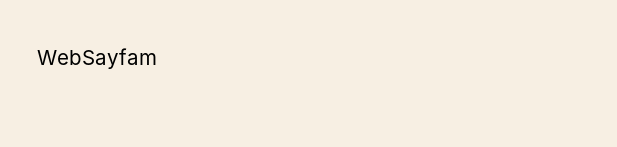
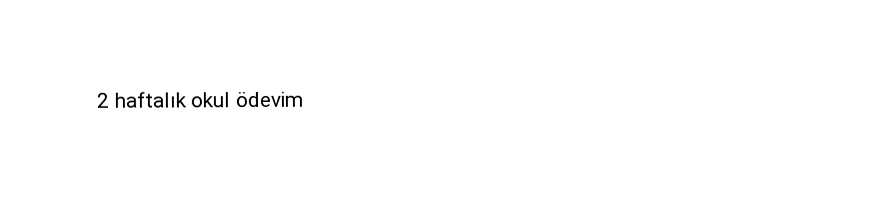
[37,48,157,69] WebSayfam -> [96,91,304,108] 2 haftalık okul ödevim

